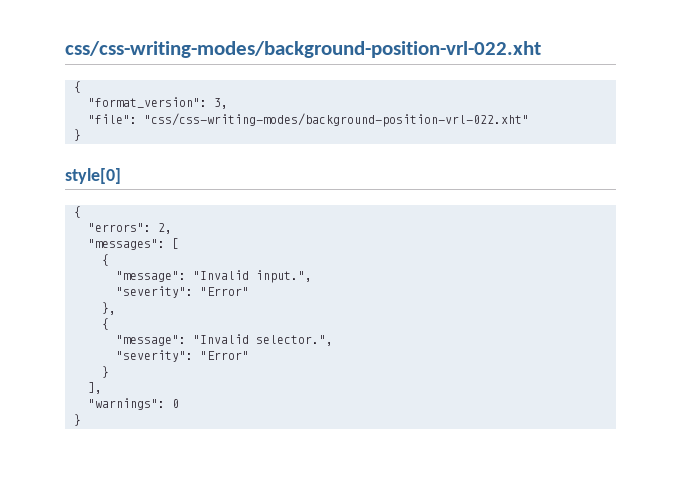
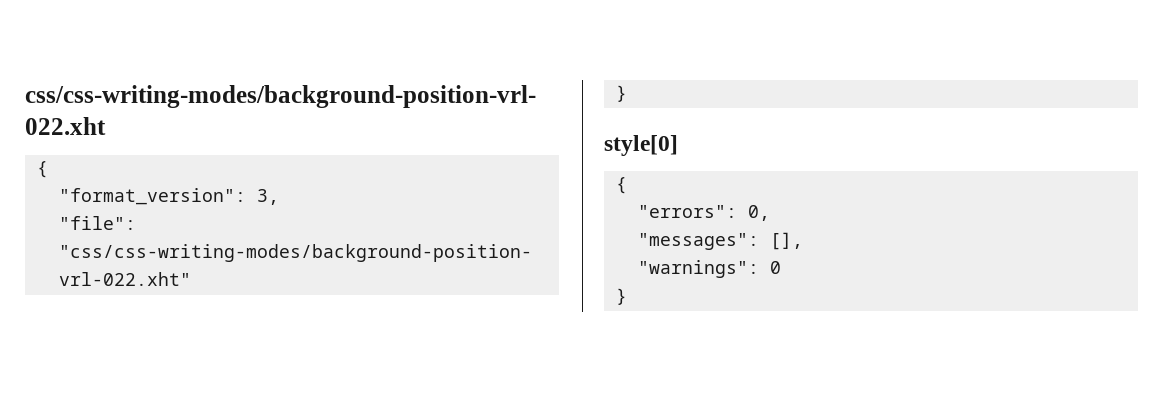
[157,223,172,234] 2, -> [748,205,770,221] 0,
[171,238,179,249] [101,254,109,266] [115,270,312,283] [115,286,249,298] [101,302,116,315] [101,318,109,330] [115,334,333,346] [115,350,249,362] [101,366,109,378] [87,382,102,394] [ // { // "message": "Invalid input.", // "severity": "Error" // }, // { // "message": "Invalid selector.", // "severity": "Error" // } // ], -> [770,232,803,250] [],

